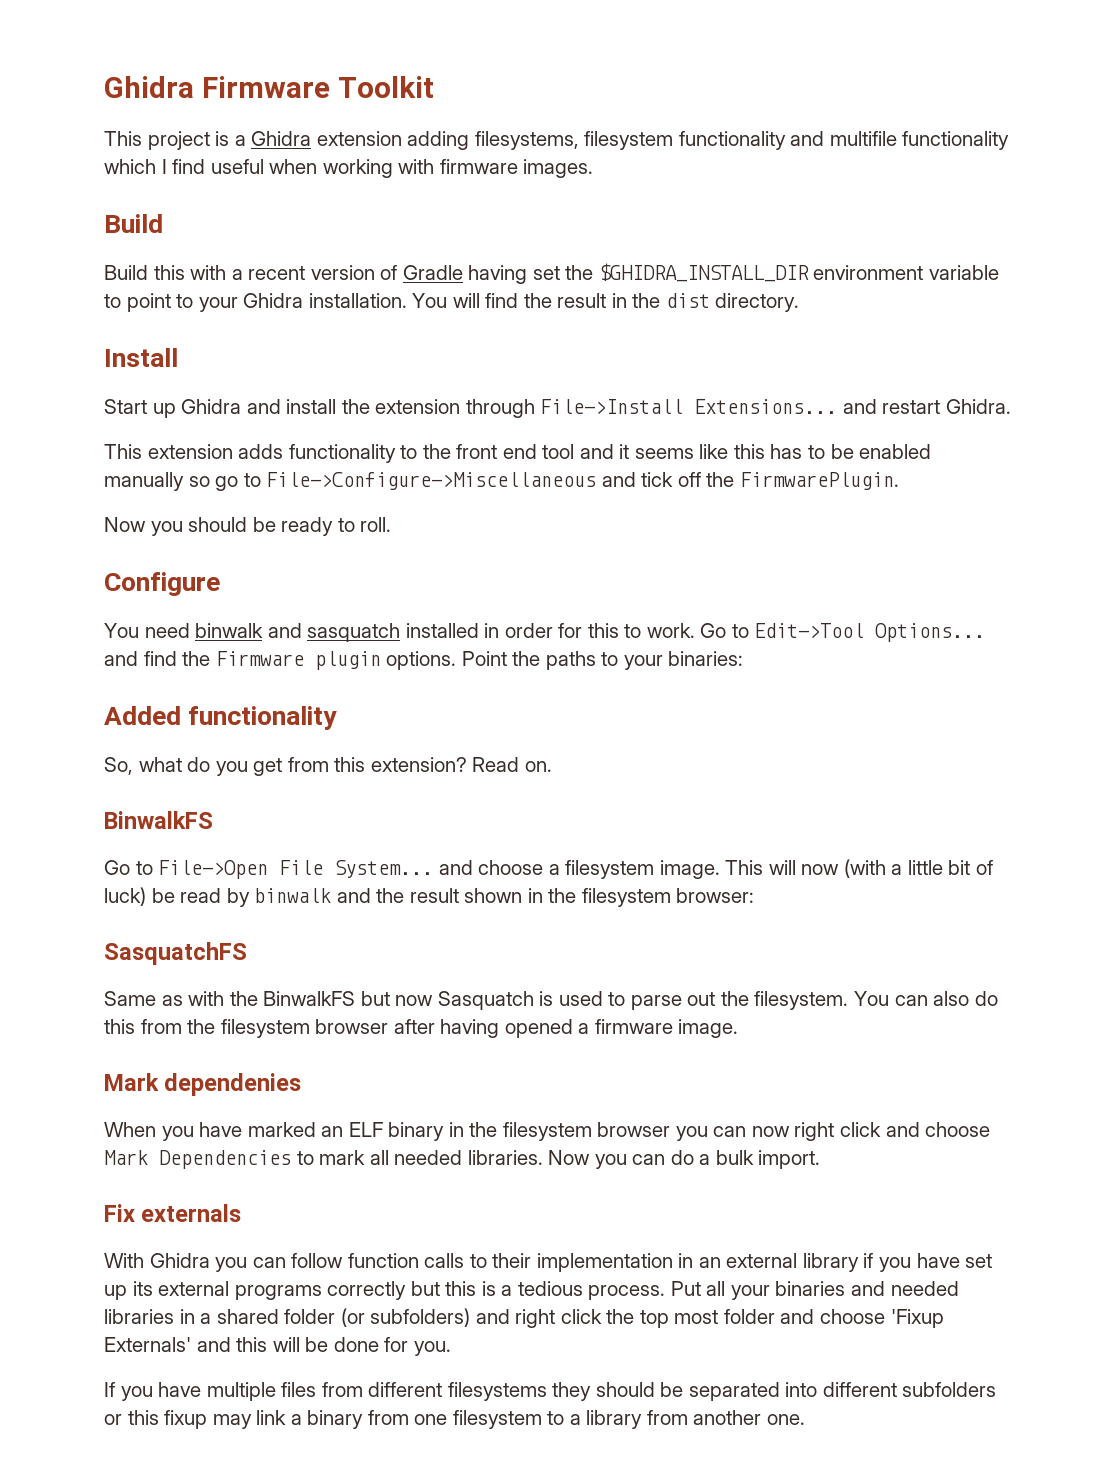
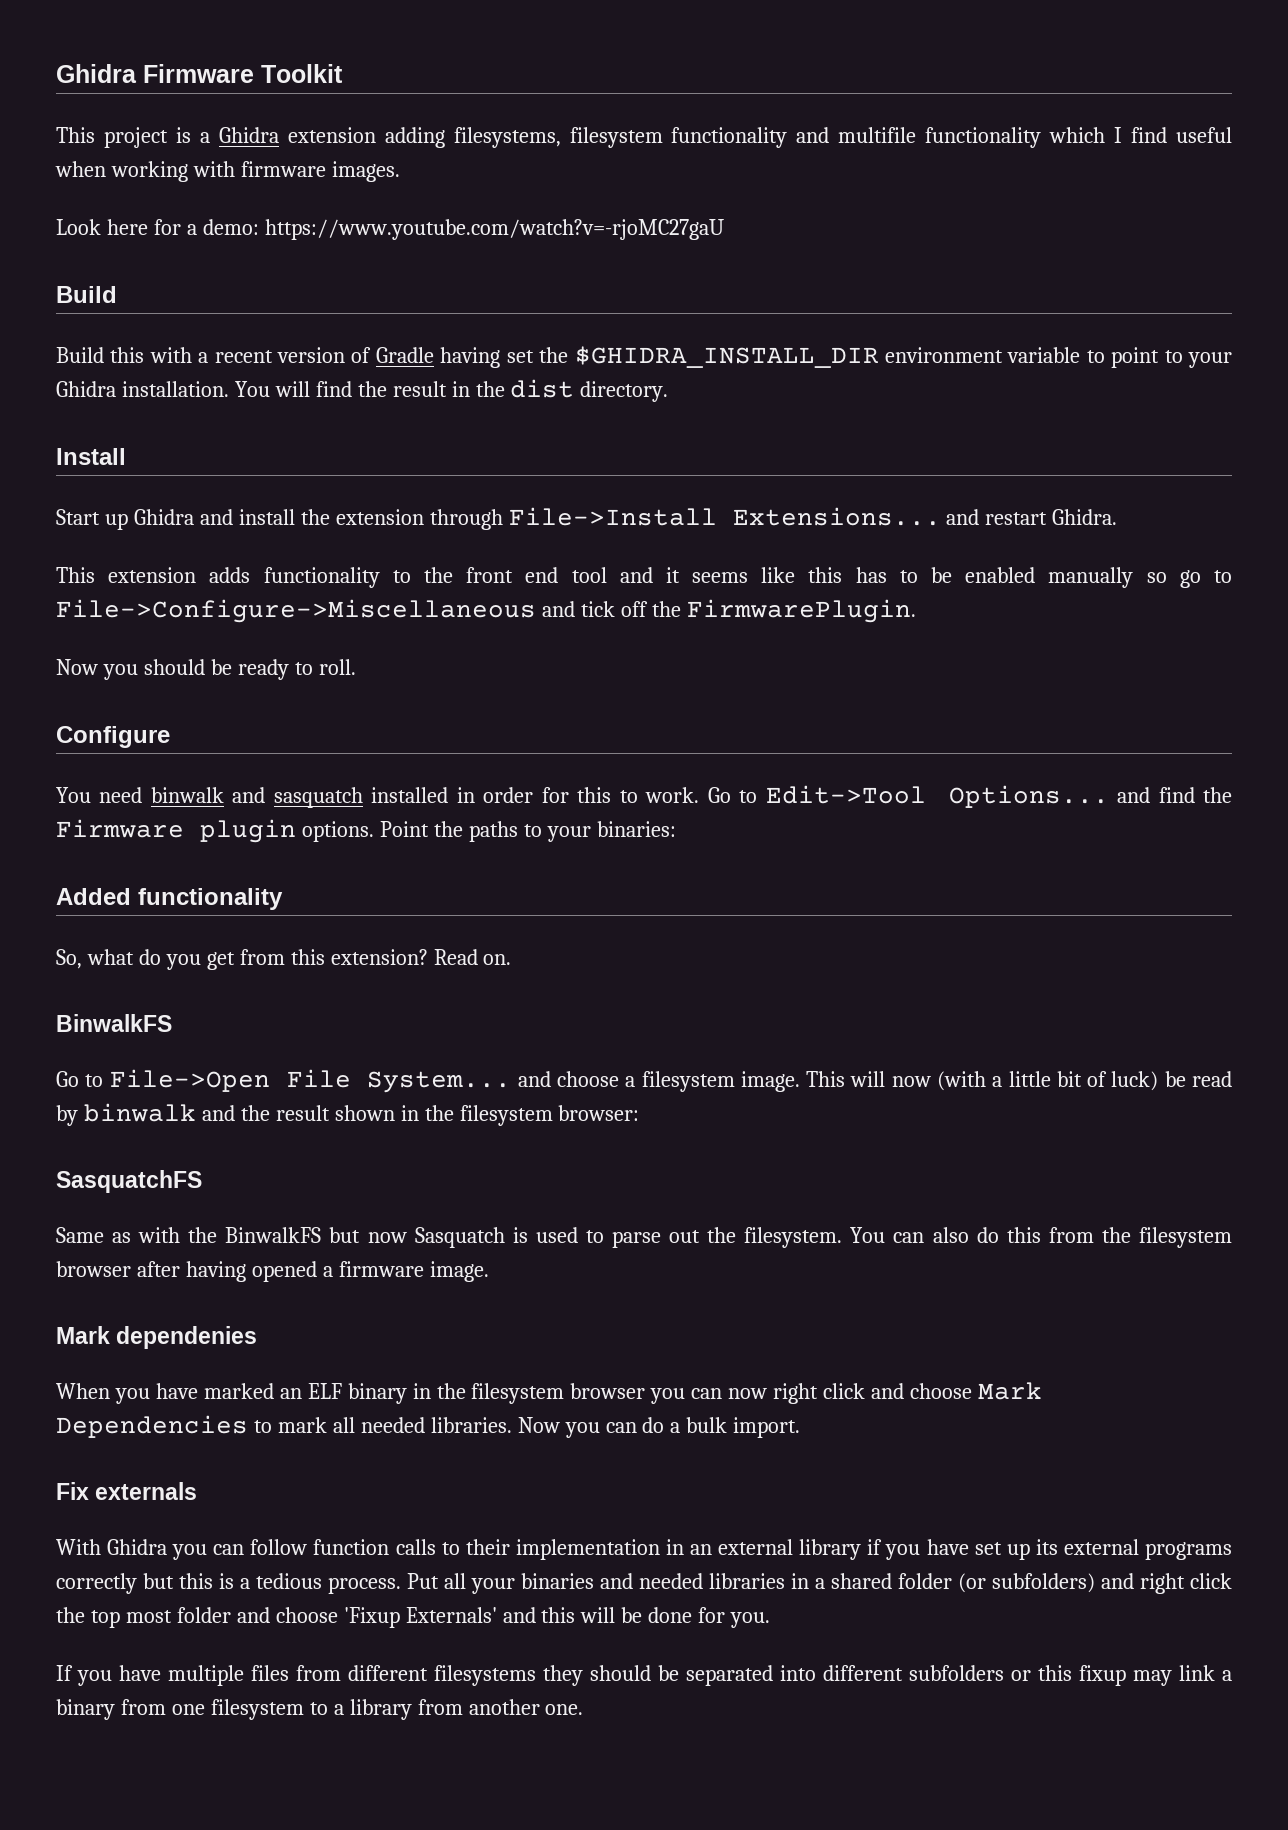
(594, 168) none -> [56,219,724,240] // Look here for a demo: https://www.youtube.com/watch?v=-rjoMC27gaU

